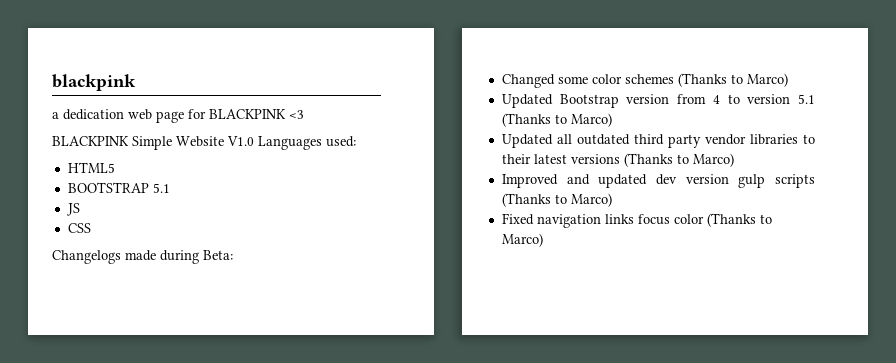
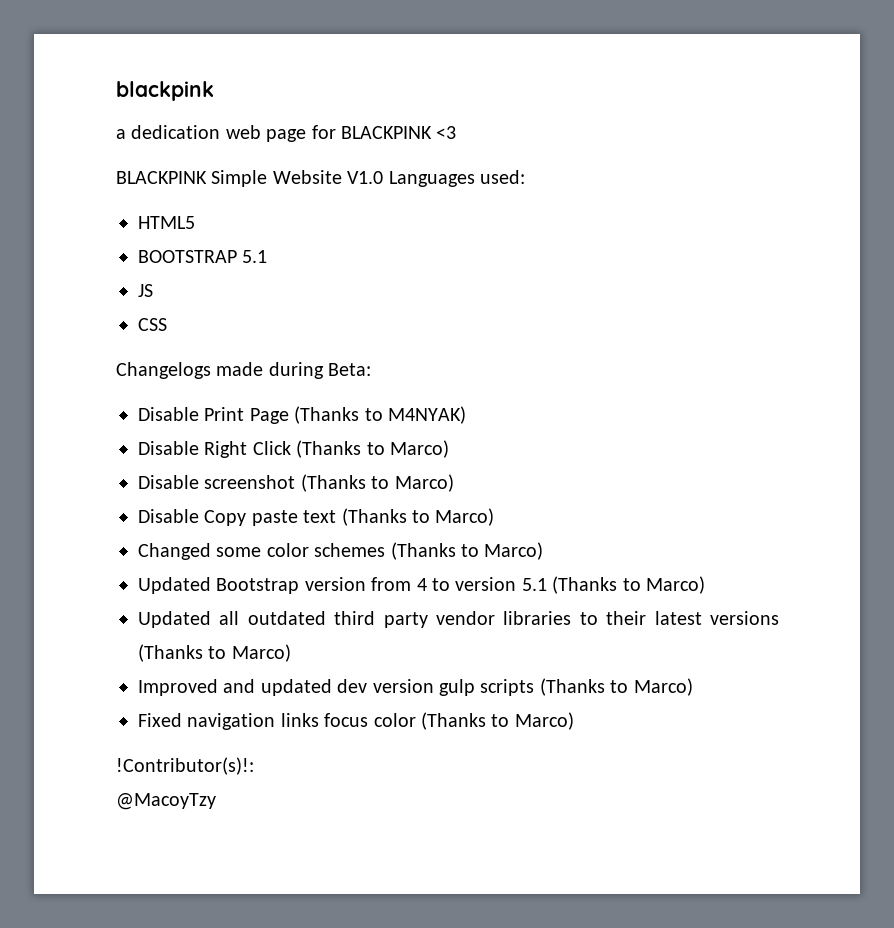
(233, 255) none -> [138,406,466,424] [138,440,449,458] [138,474,454,492] [138,508,495,526] // Disable Print Page (Thanks to M4NYAK) // Disable Right Click (Thanks to Marco) // Disable screenshot (Thanks to Marco) // Disable Copy paste text (Thanks to Marco)
(543, 240) none -> [116,757,254,775] [116,793,216,810] // !Contributor(s)!: // @MacoyTzy

